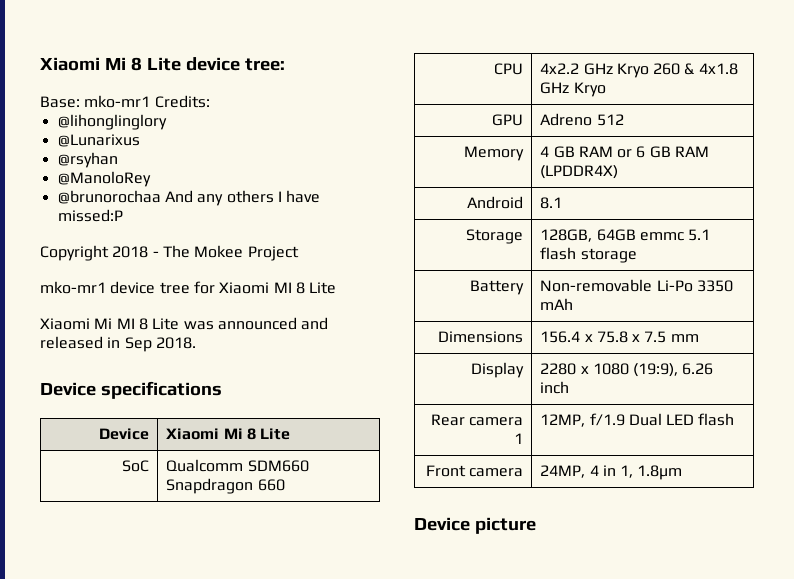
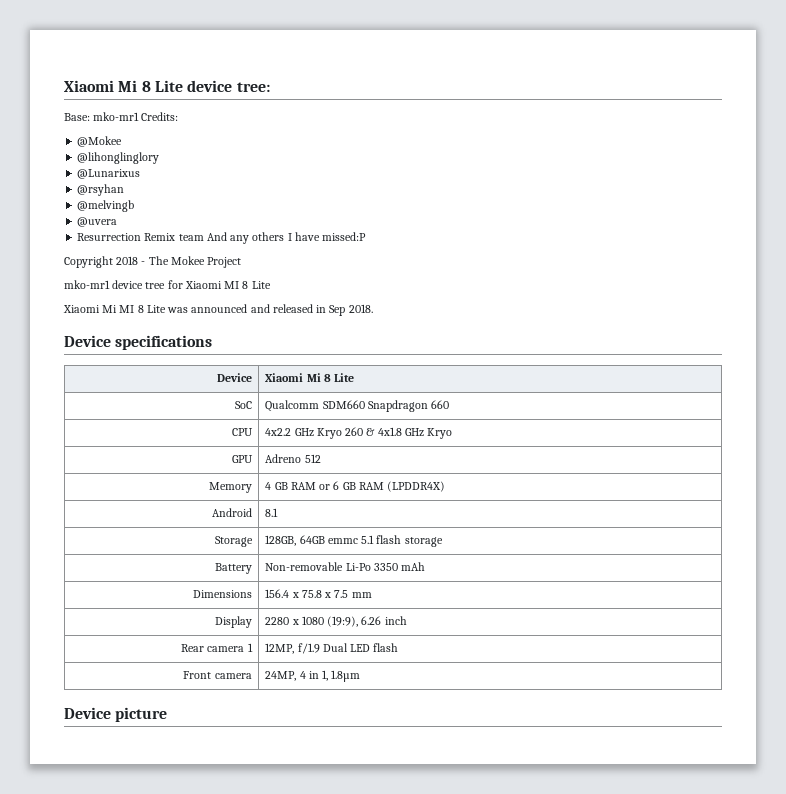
(210, 101) none -> [77,136,123,147] // @Mokee
[57,171,151,187] [57,190,161,204] @ManoloRey // @brunorochaa -> [77,200,135,212] [77,217,118,227] [77,233,204,241] @melvingb // @uvera // Resurrection Remix team

